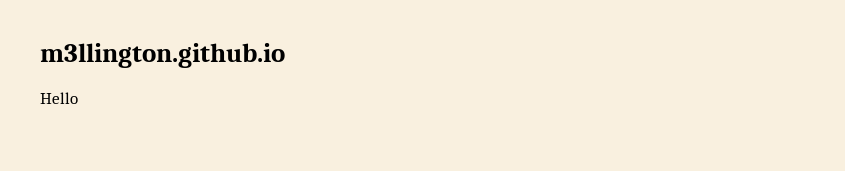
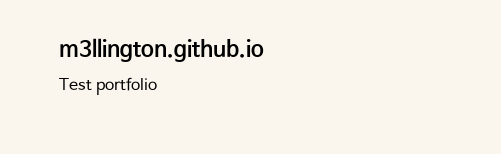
[40,92,78,104] Hello -> [59,77,158,95] Test portfolio

